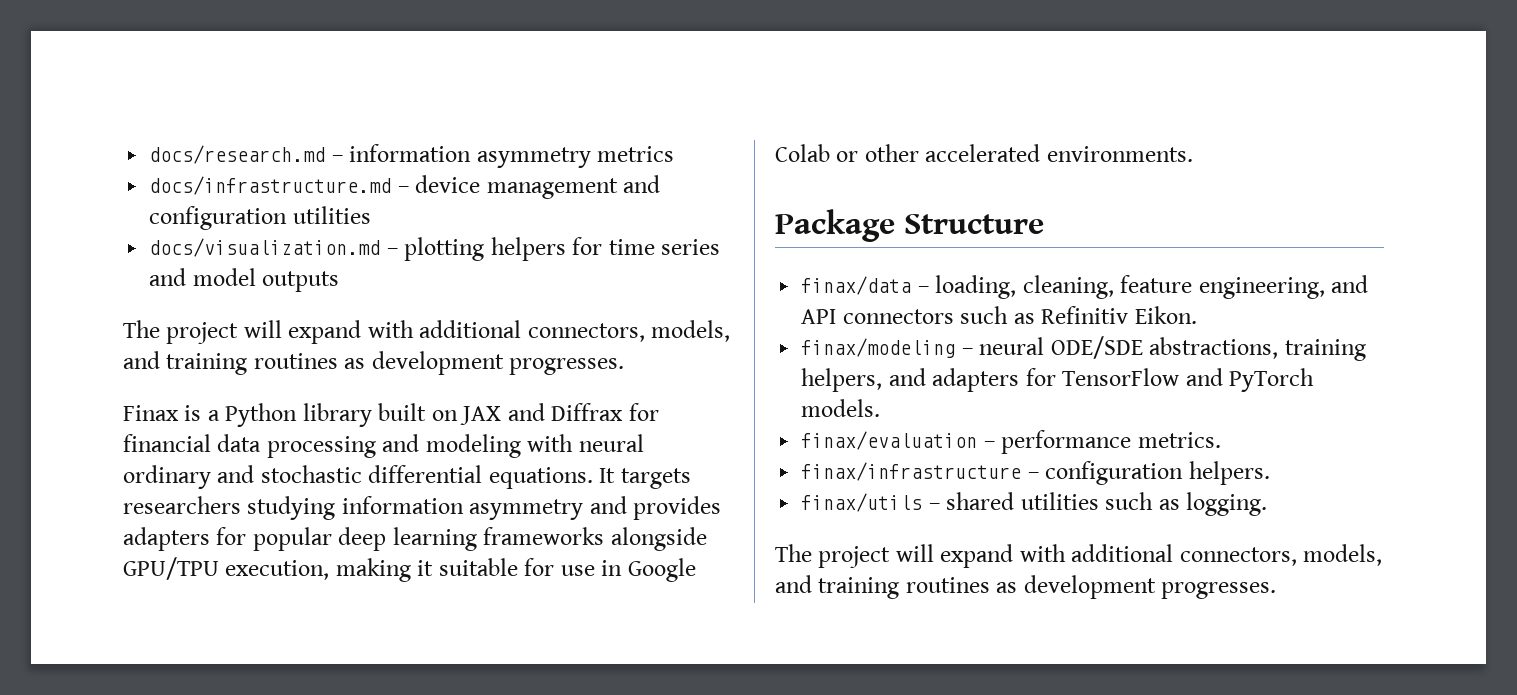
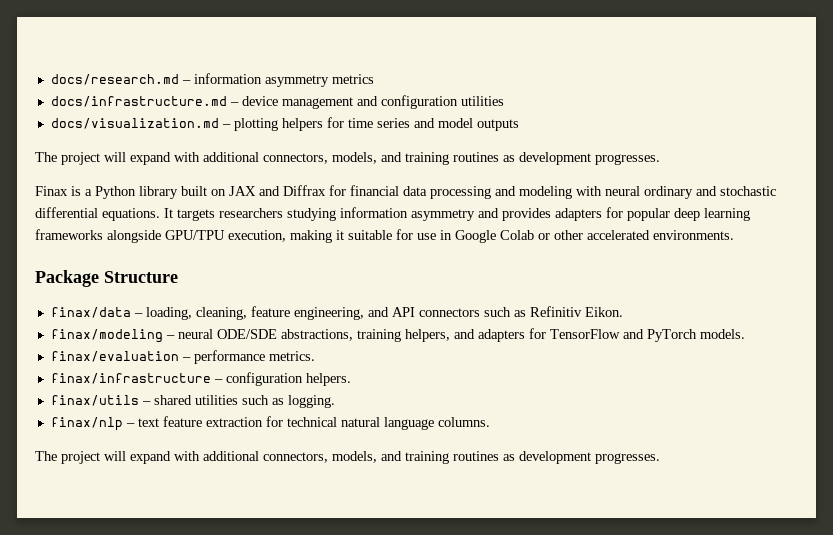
(1268, 504) none -> [50,416,490,431] // finax/nlp – text feature extraction for technical natural language columns.

